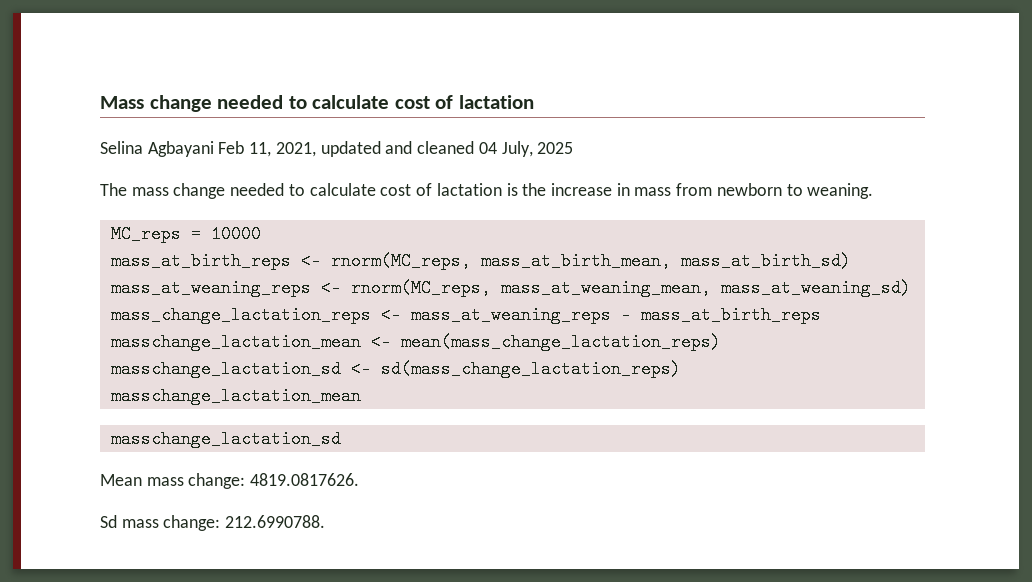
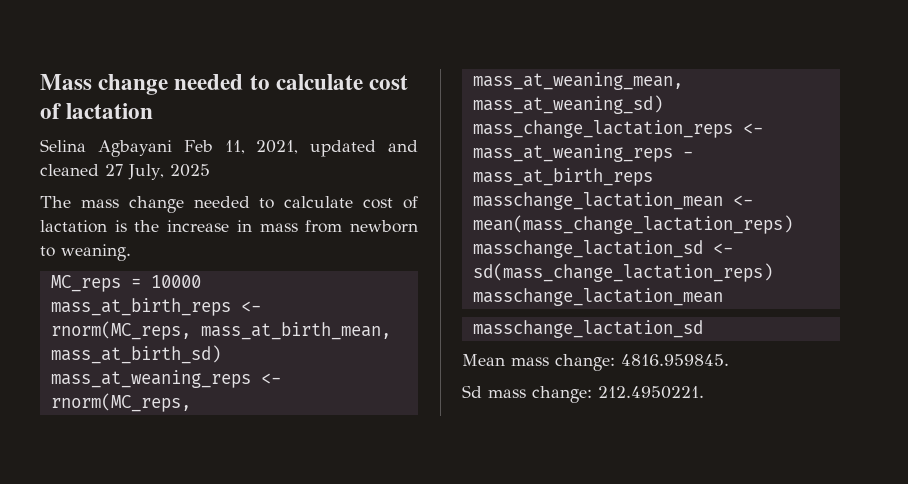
[478,142,497,154] 04 -> [105,164,123,176] 27
[250,473,360,486] 4819.0817626. -> [621,354,729,366] 4816.959845.
[225,515,326,528] 212.6990788. -> [598,386,704,399] 212.4950221.

